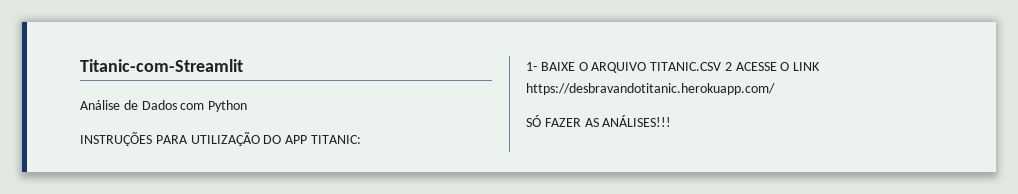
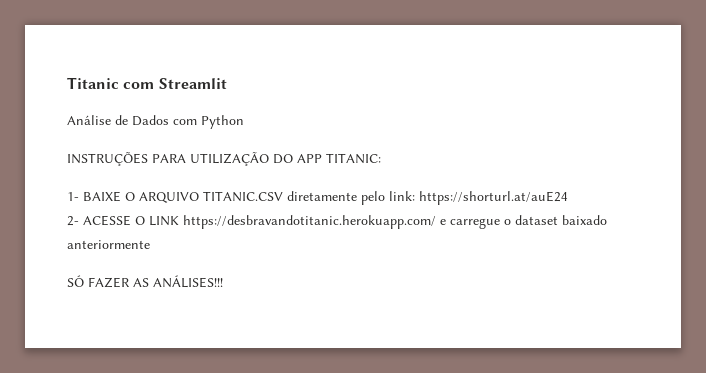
[80,59,243,72] Titanic-com-Streamlit -> [67,77,227,89] Titanic com Streamlit
[724,62,732,71] 2 -> [287,191,568,205] [67,216,79,226] diretamente pelo link: https://shorturl.at/auE24 // 2-
(775, 89) none -> [440,215,607,229] [67,240,150,249] e carregue o dataset baixado anteriormente

